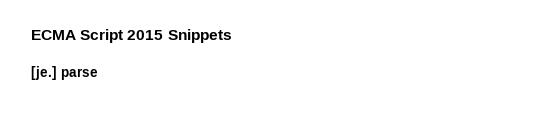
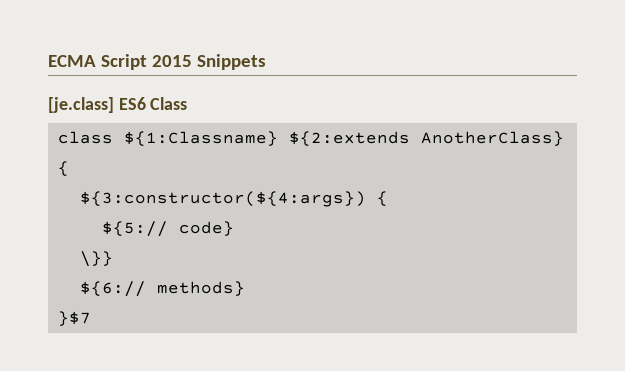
[31,66,98,80] [je.] parse -> [48,97,188,113] [57,131,564,146] [57,161,69,176] [79,191,388,207] [101,221,234,237] [79,251,113,267] [79,281,245,297] [57,311,91,326] [je.class] ES6 Class // class ${1:Classname} ${2:extends AnotherClass} { // ${3:constructor(${4:args}) { // ${5:// code} // \}} // ${6:// methods} // }$7

